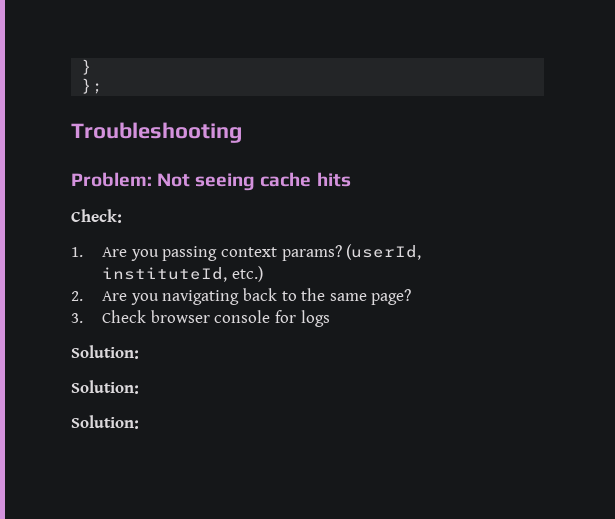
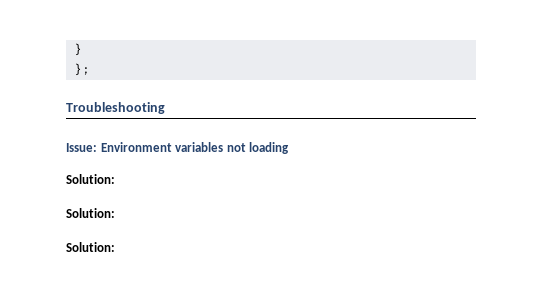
[71,172,351,191] [71,209,122,223] [71,244,422,261] [102,266,263,282] [71,288,412,305] [71,310,330,327] Problem: Not seeing cache hits // Check: // 1. Are you passing context params? (userId, instituteId, etc.) // 2. Are you navigating back to the same page? // 3. Check browser console for logs -> [66,142,290,154] Issue: Environment variables not loading

